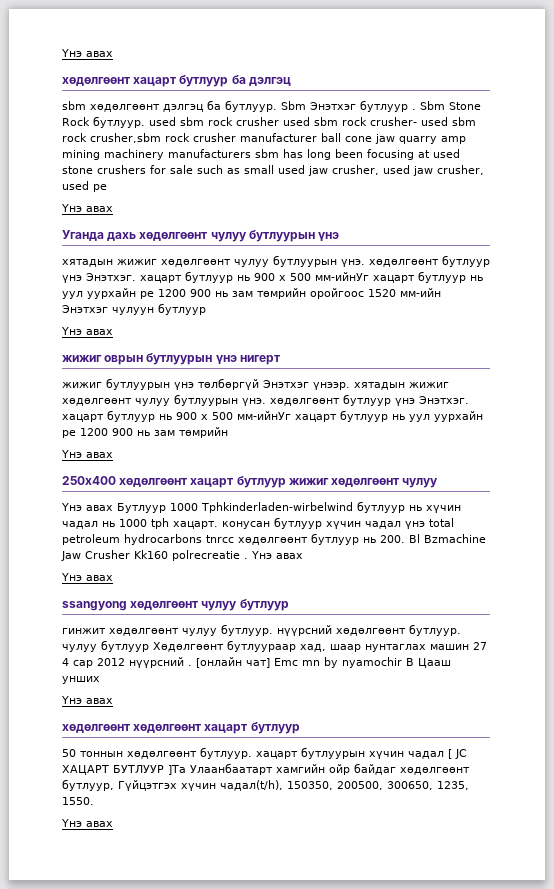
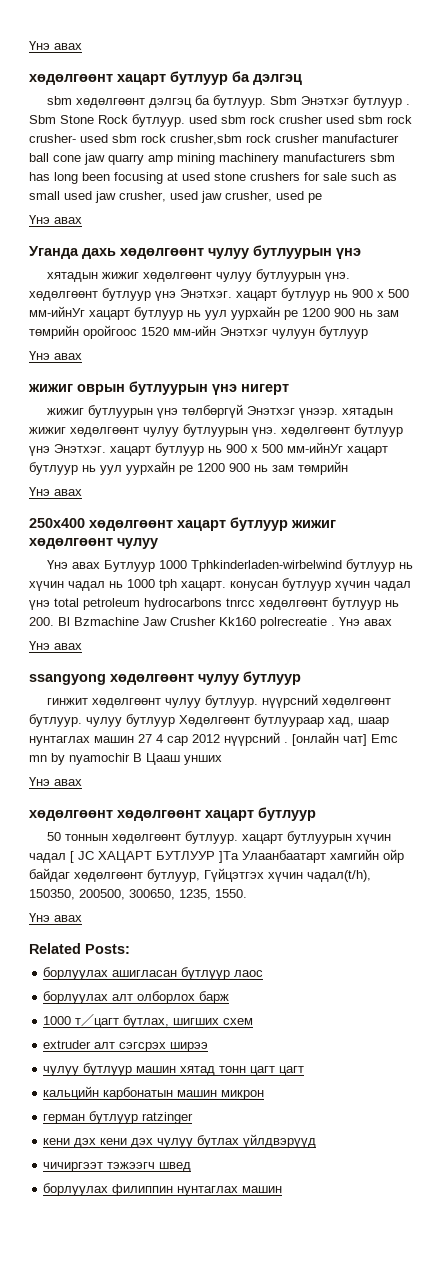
(113, 824) none -> [29,943,130,954] [43,967,264,980] [43,991,230,1004] [43,1014,254,1028] [43,1040,209,1052] [43,1063,305,1076] [43,1086,265,1100] [43,1111,194,1124] [43,1134,317,1148] [43,1162,192,1172] [43,1183,283,1196] // Related Posts: // борлуулах ашигласан бутлуур лаос // борлуулах алт олборлох барж // 1000 т／цагт бутлах, шигших схем // extruder алт сэгсрэх ширээ // чулуу бутлуур машин хятад тонн цагт цагт // кальцийн карбонатын машин микрон // герман бутлуур ratzinger // кени дэх кени дэх чулуу бутлах үйлдвэрүүд // чичиргээт тэжээгч швед // борлуулах филиппин нунтаглах машин

